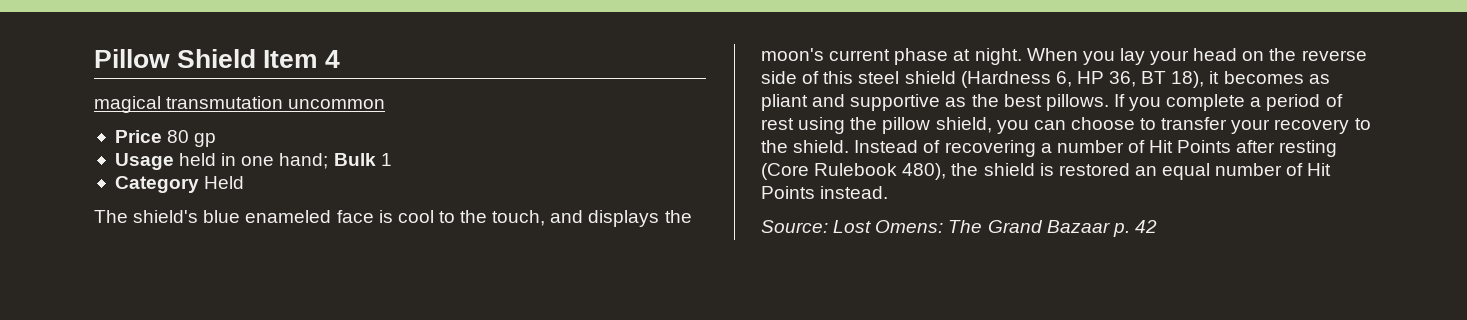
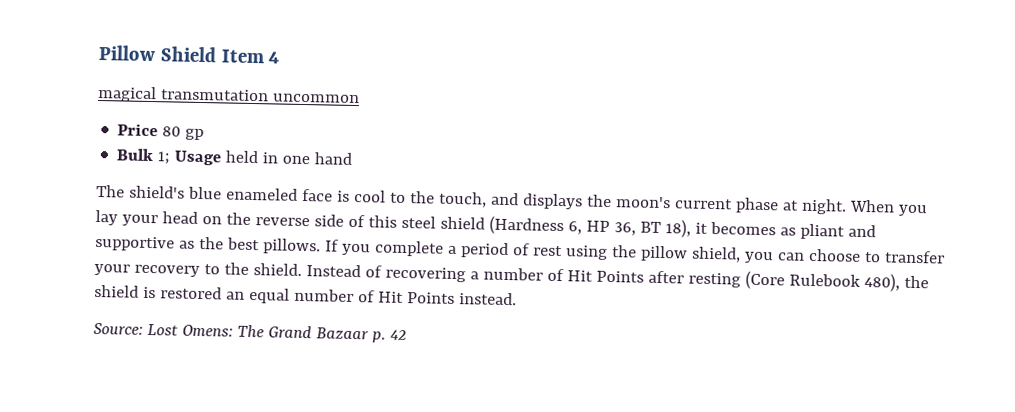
(217, 140) none -> [116,148,172,165] Bulk 1;
[279,153,392,169] [114,176,245,193] hand; Bulk 1 // Category Held -> [314,152,354,165] hand

